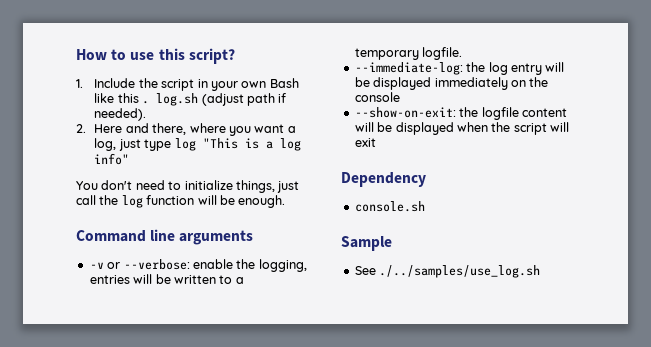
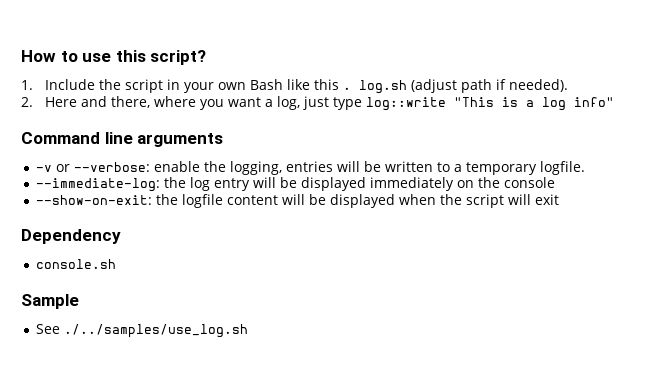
[174,138,196,151] log -> [365,97,446,111] log::write
[76,180,300,193] [76,195,286,208] // You don't need to initialize things, just call the log function will be enough. -> (614, 102) none

